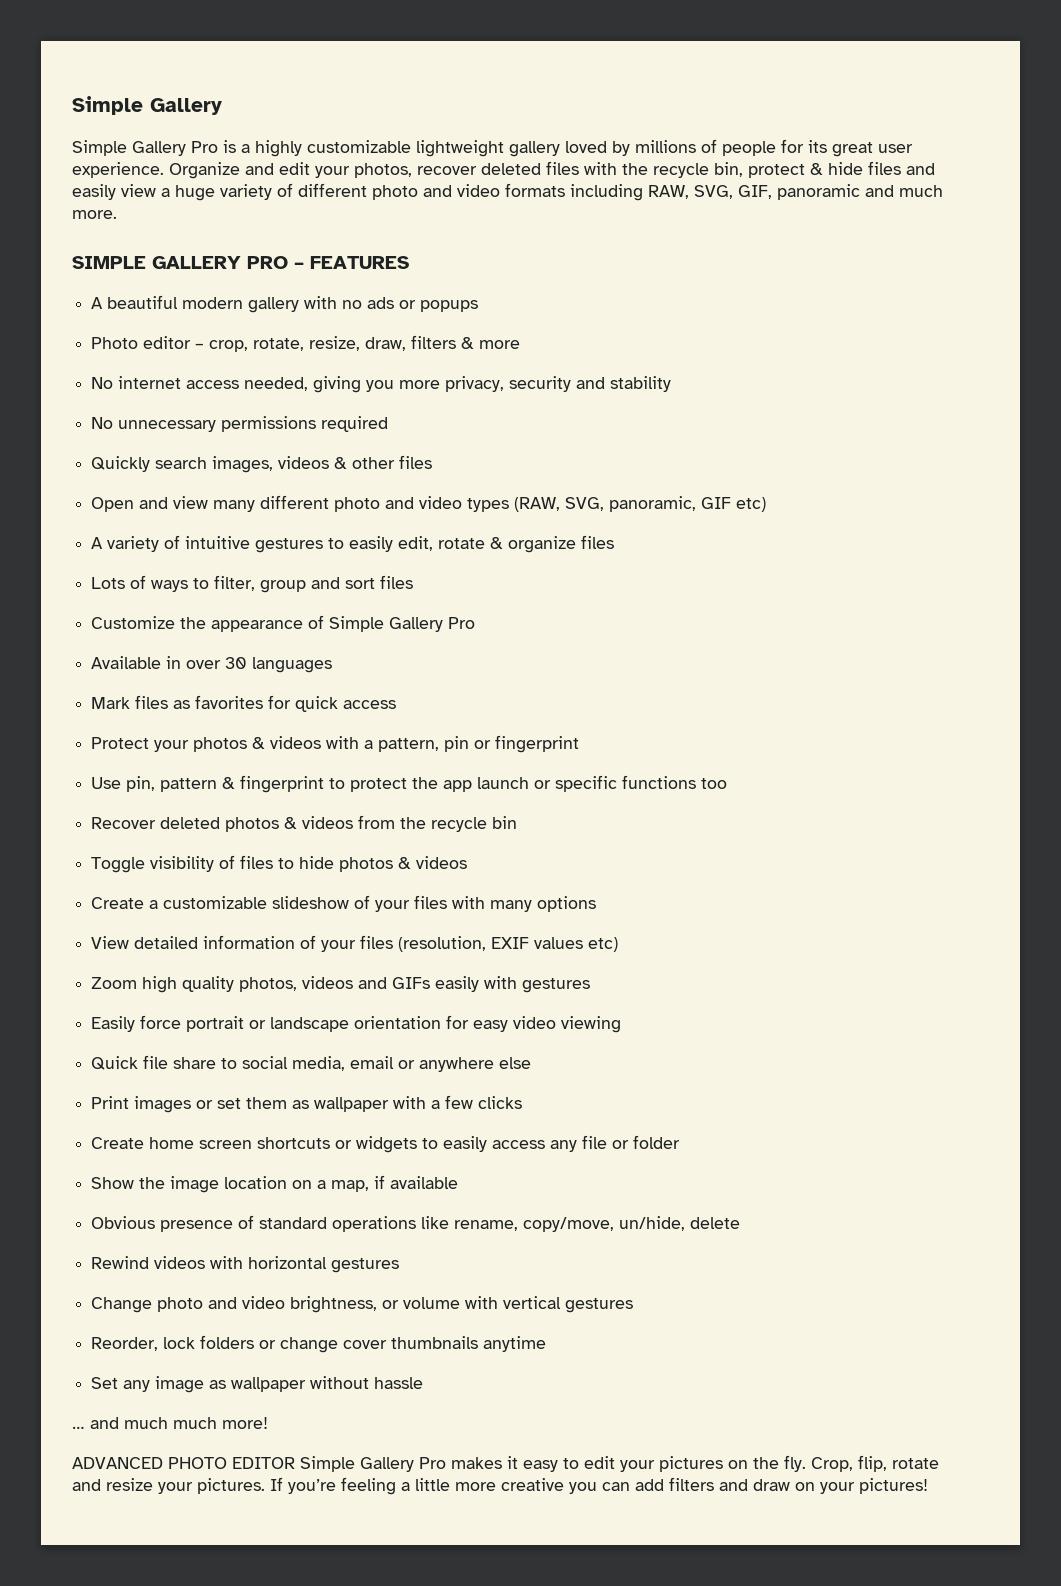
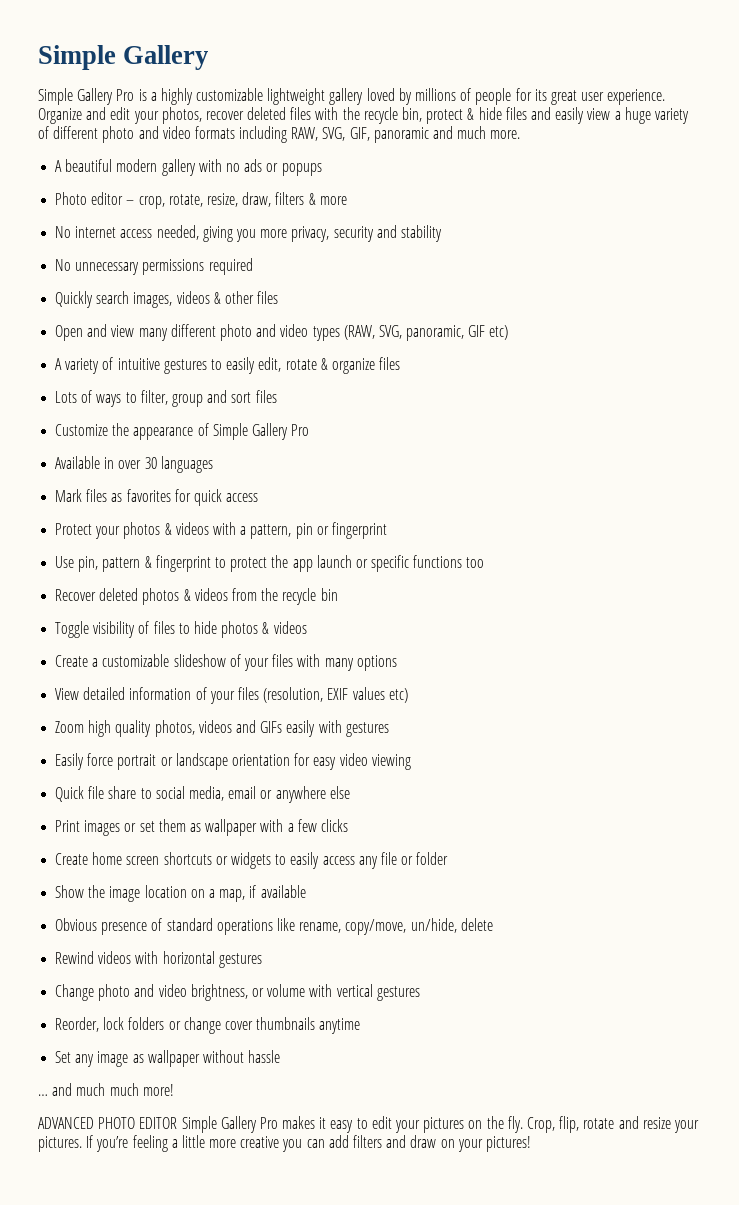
[72,256,409,269] // SIMPLE GALLERY PRO – FEATURES -> (521, 134) none

